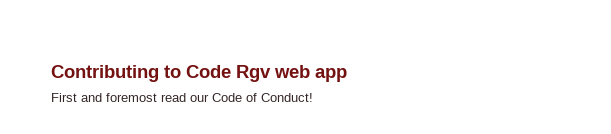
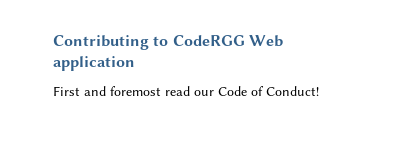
[186,65,347,82] Code Rgv web app -> [172,35,283,47] [53,56,135,71] CodeRGG Web application

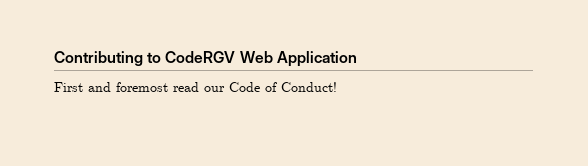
[172,35,283,47] [53,56,135,71] CodeRGG Web application -> [165,51,357,67] CodeRGV Web Application

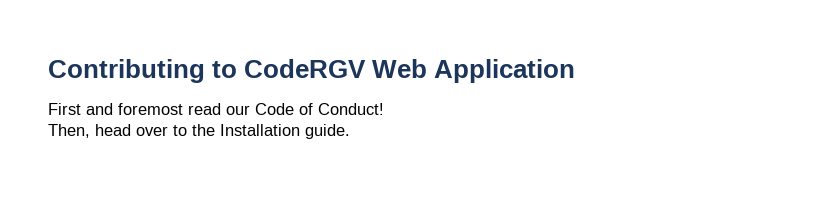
(337, 87) none -> [48,124,350,139] // Then, head over to the Installation guide.

